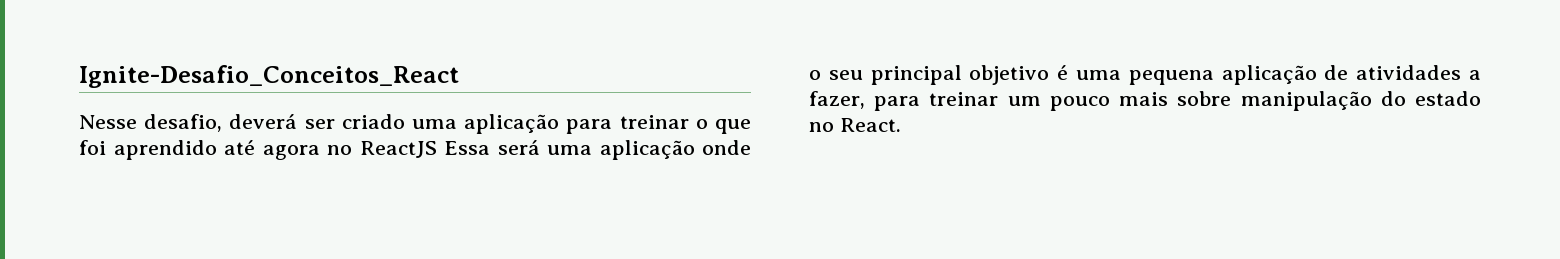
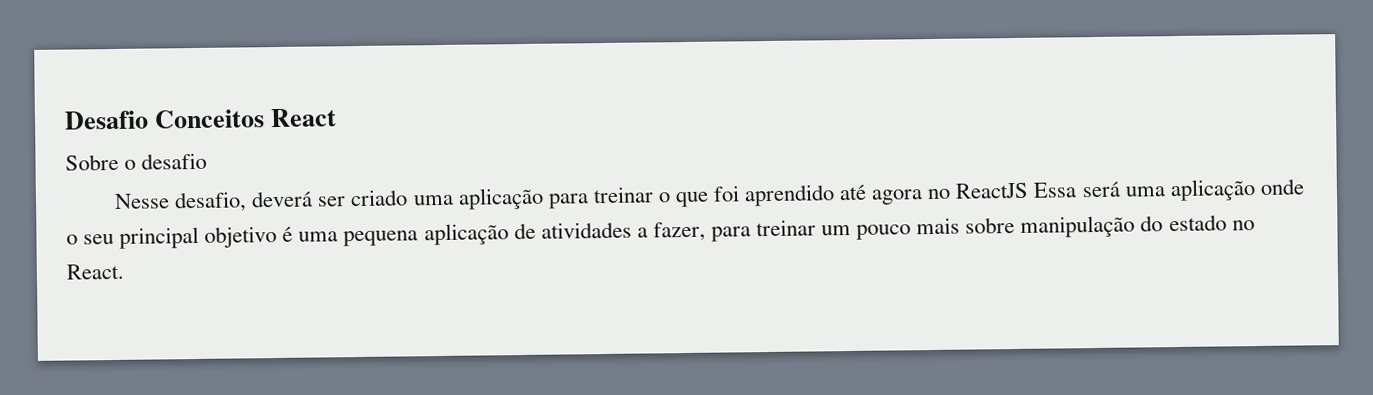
[79,65,459,88] Ignite-Desafio_Conceitos_React -> [64,108,338,130] [65,152,208,171] Desafio Conceitos React // Sobre o desafio

